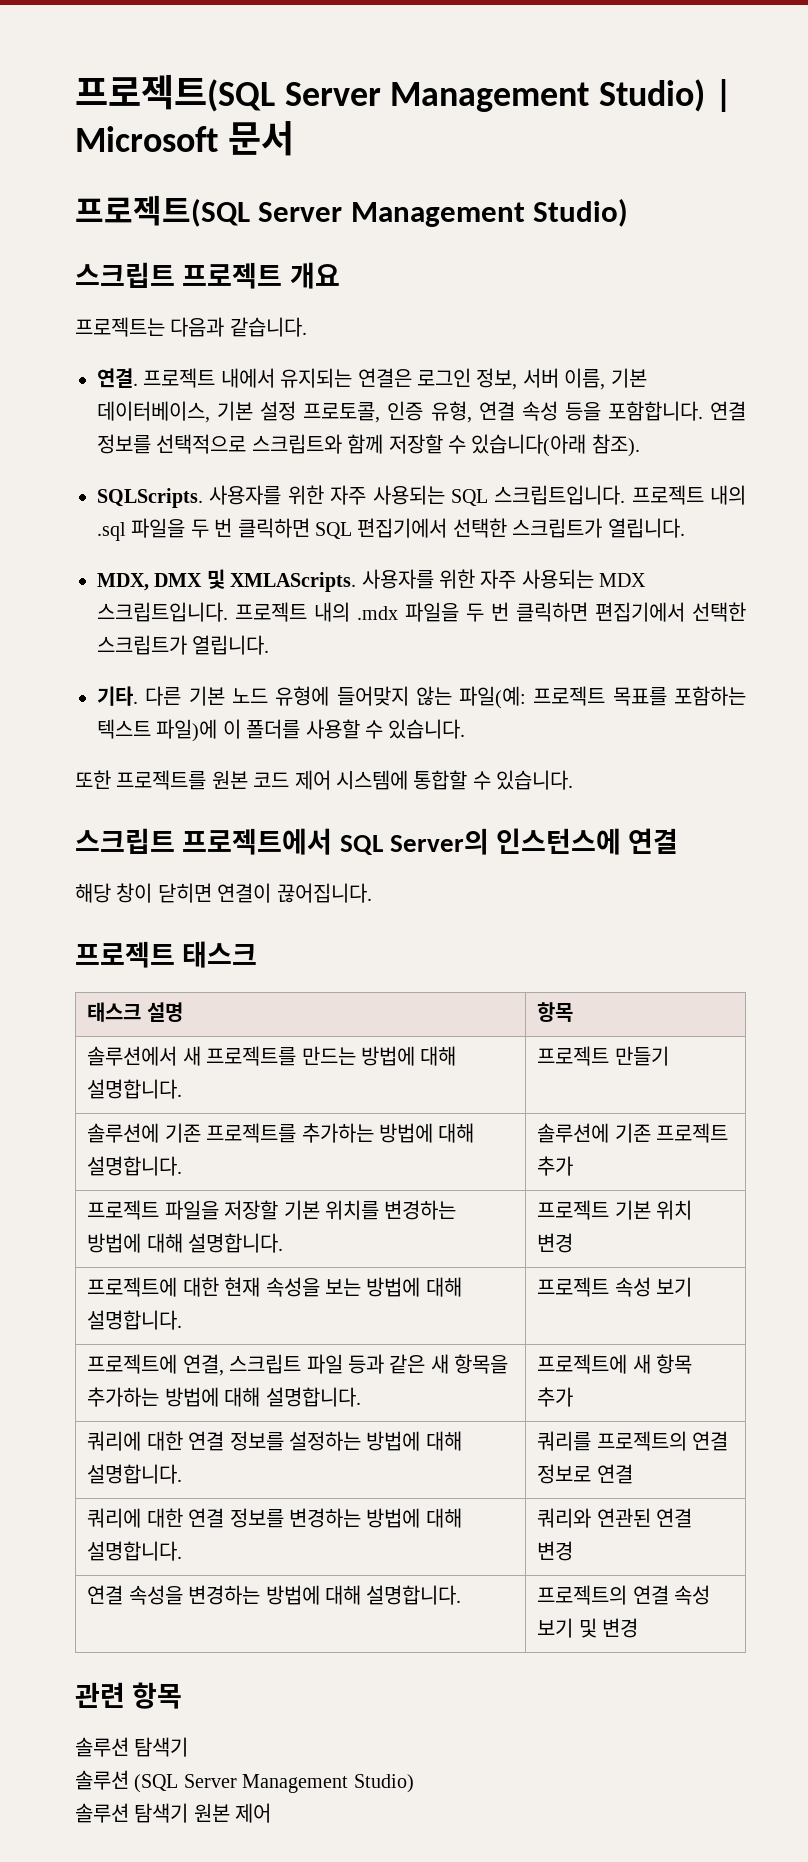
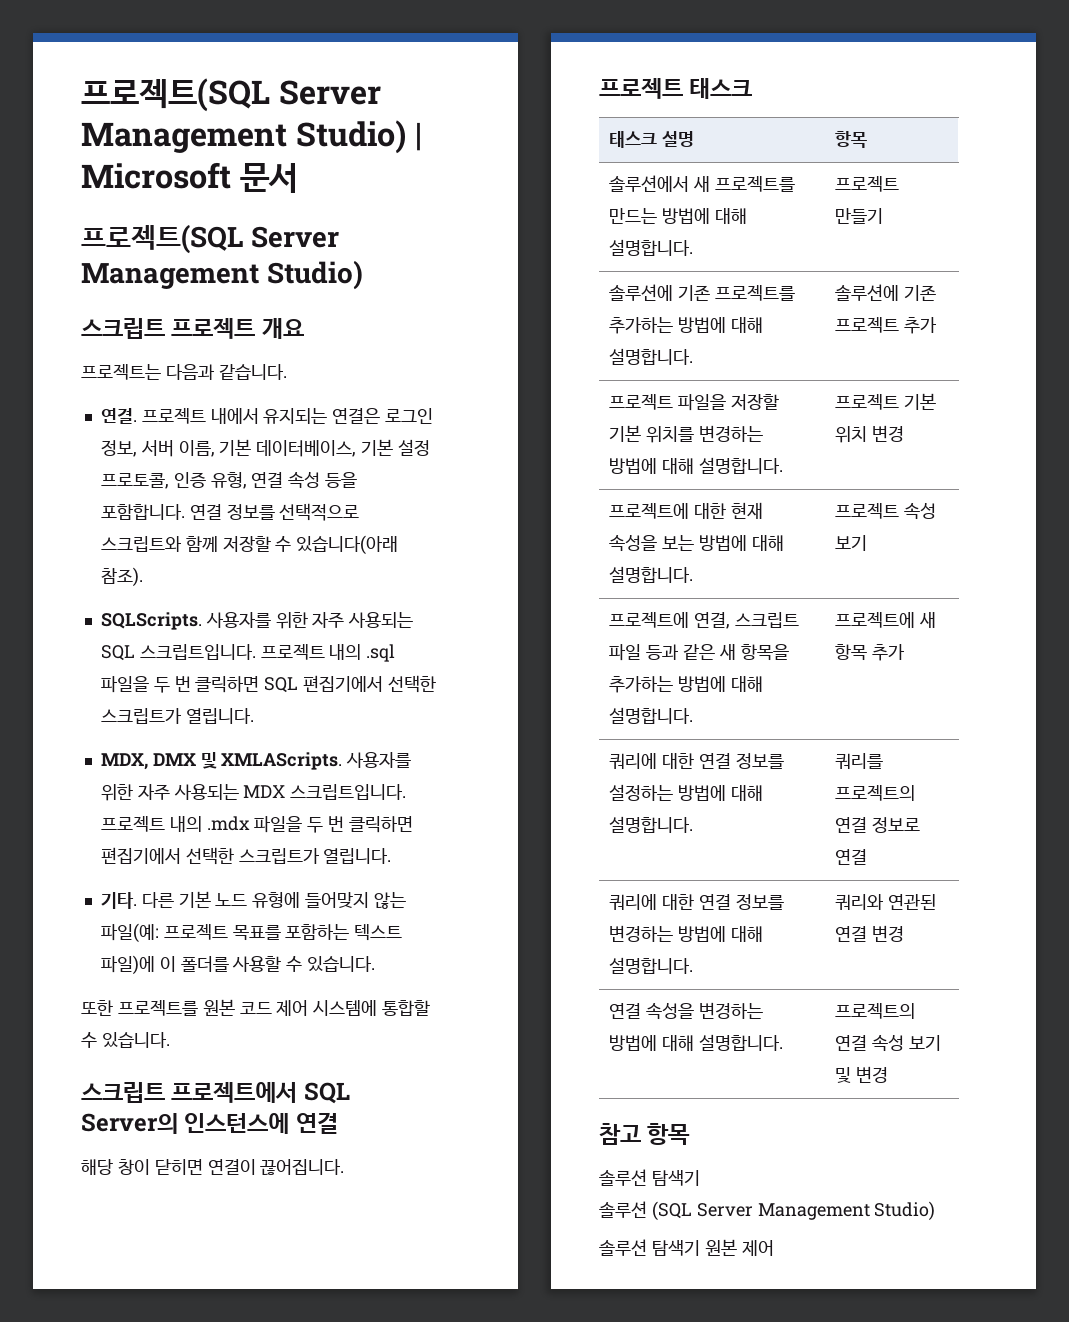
[75,1682,125,1708] 관련 -> [599,1123,641,1145] 참고

